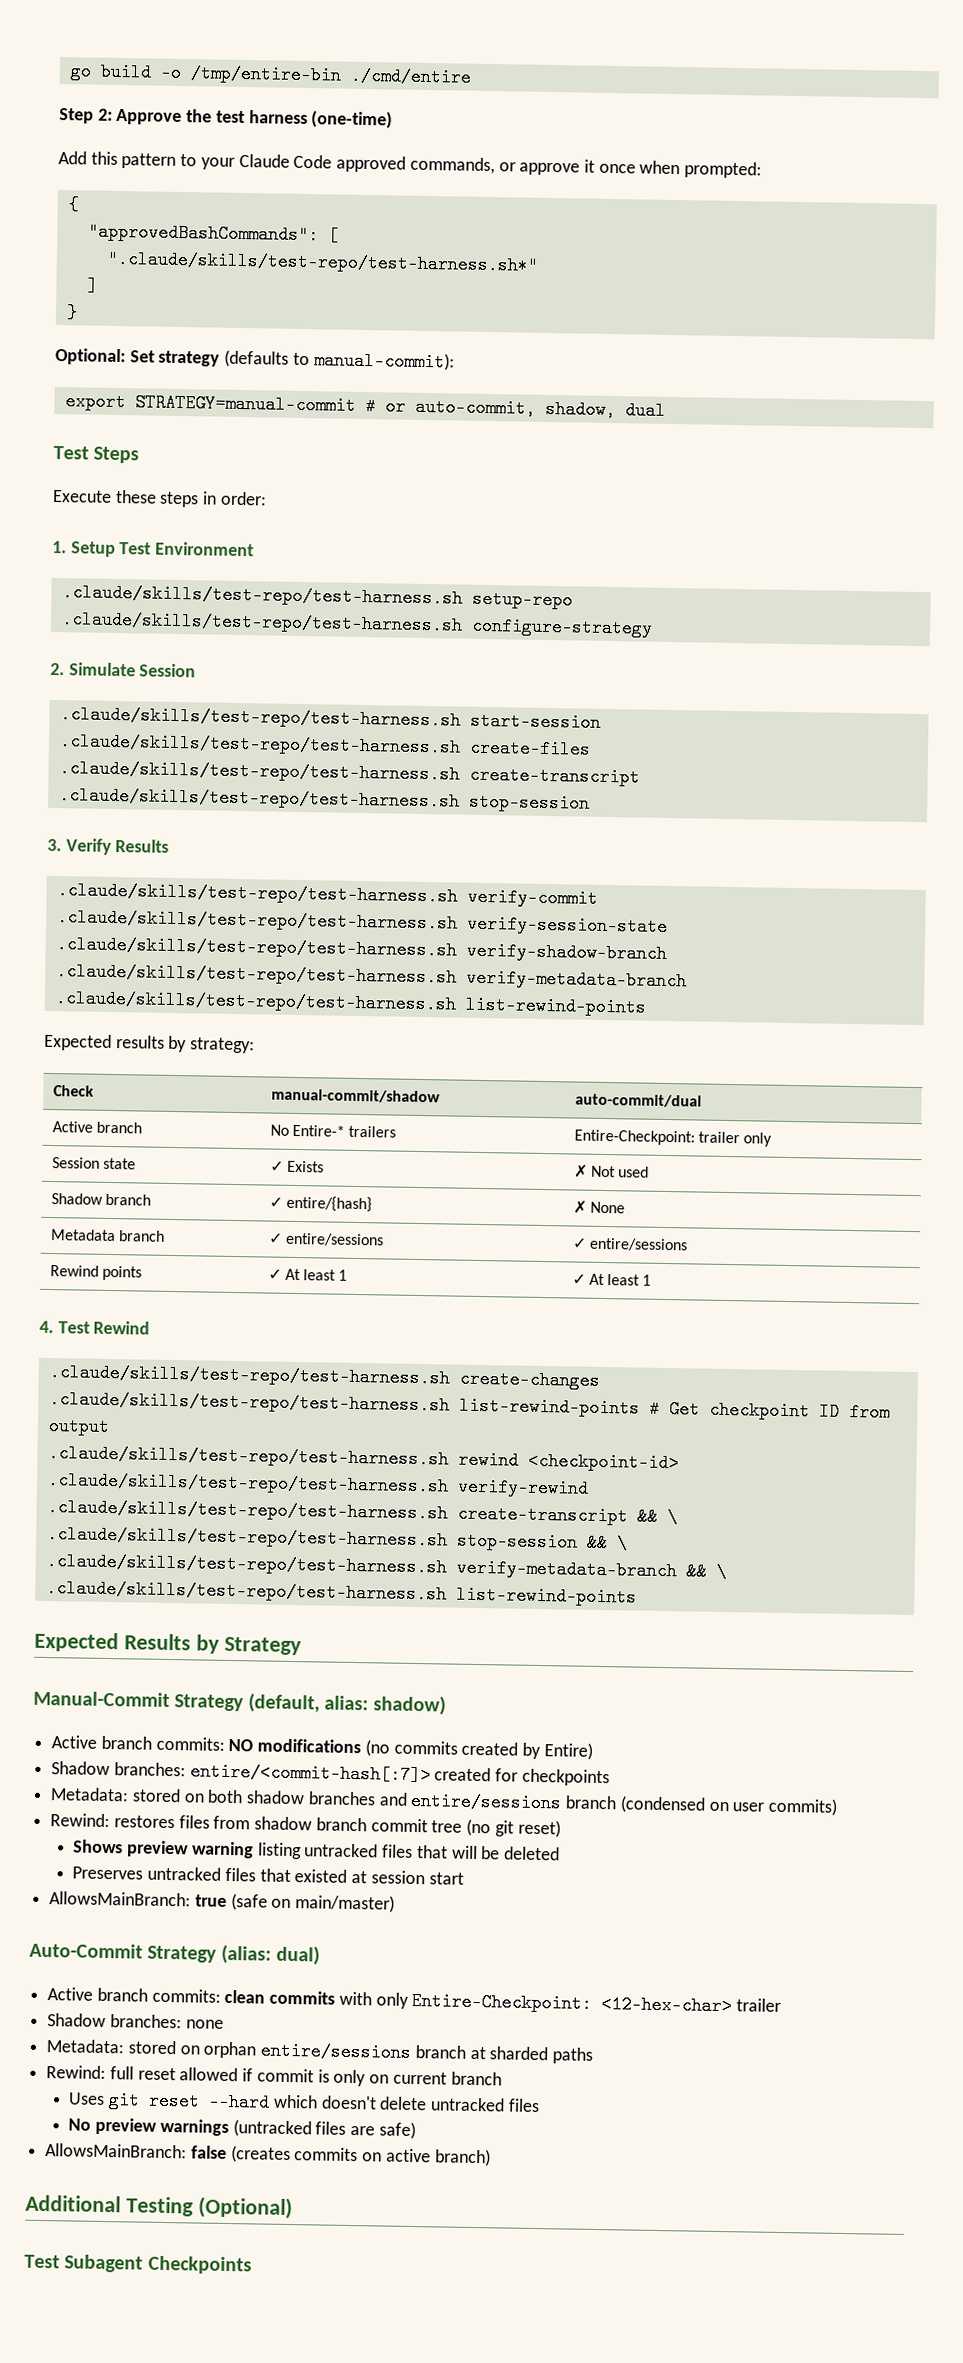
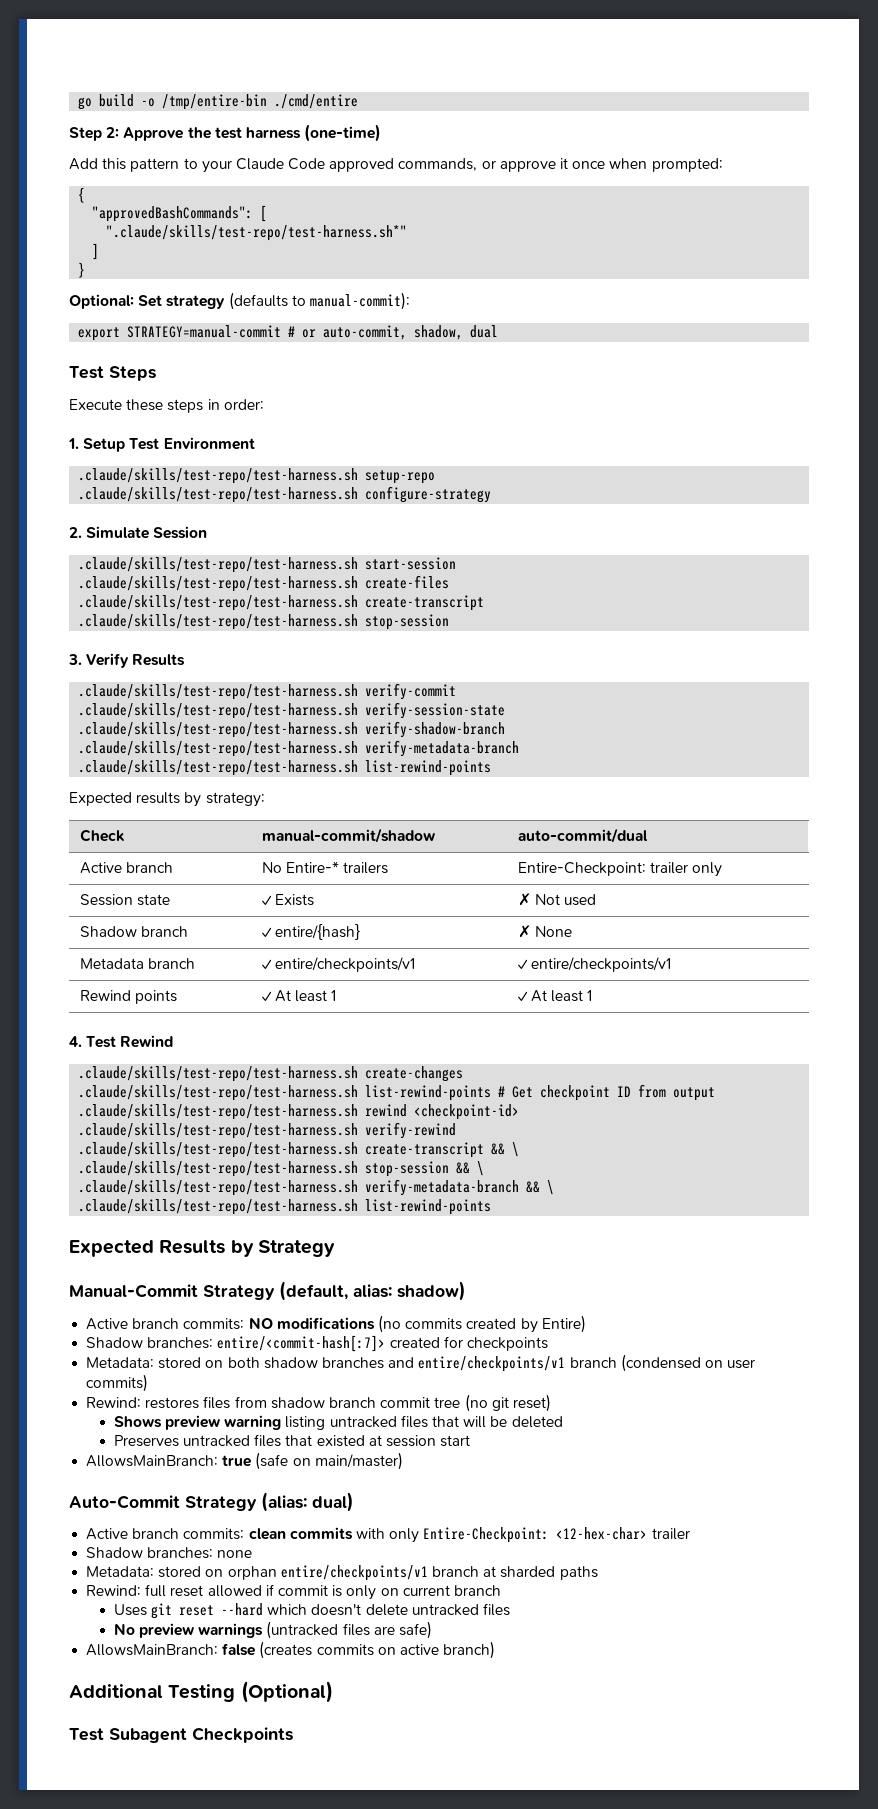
[284,1232,384,1247] [571,1237,688,1252] entire/sessions | ✓ entire/sessions -> [275,957,416,972] [517,957,672,972] entire/checkpoints/v1 | ✓ entire/checkpoints/v1
[410,1791,563,1813] entire/sessions -> [418,1356,566,1372] entire/checkpoints/v1
[260,2041,412,2062] entire/sessions -> [280,1565,428,1581] entire/checkpoints/v1

